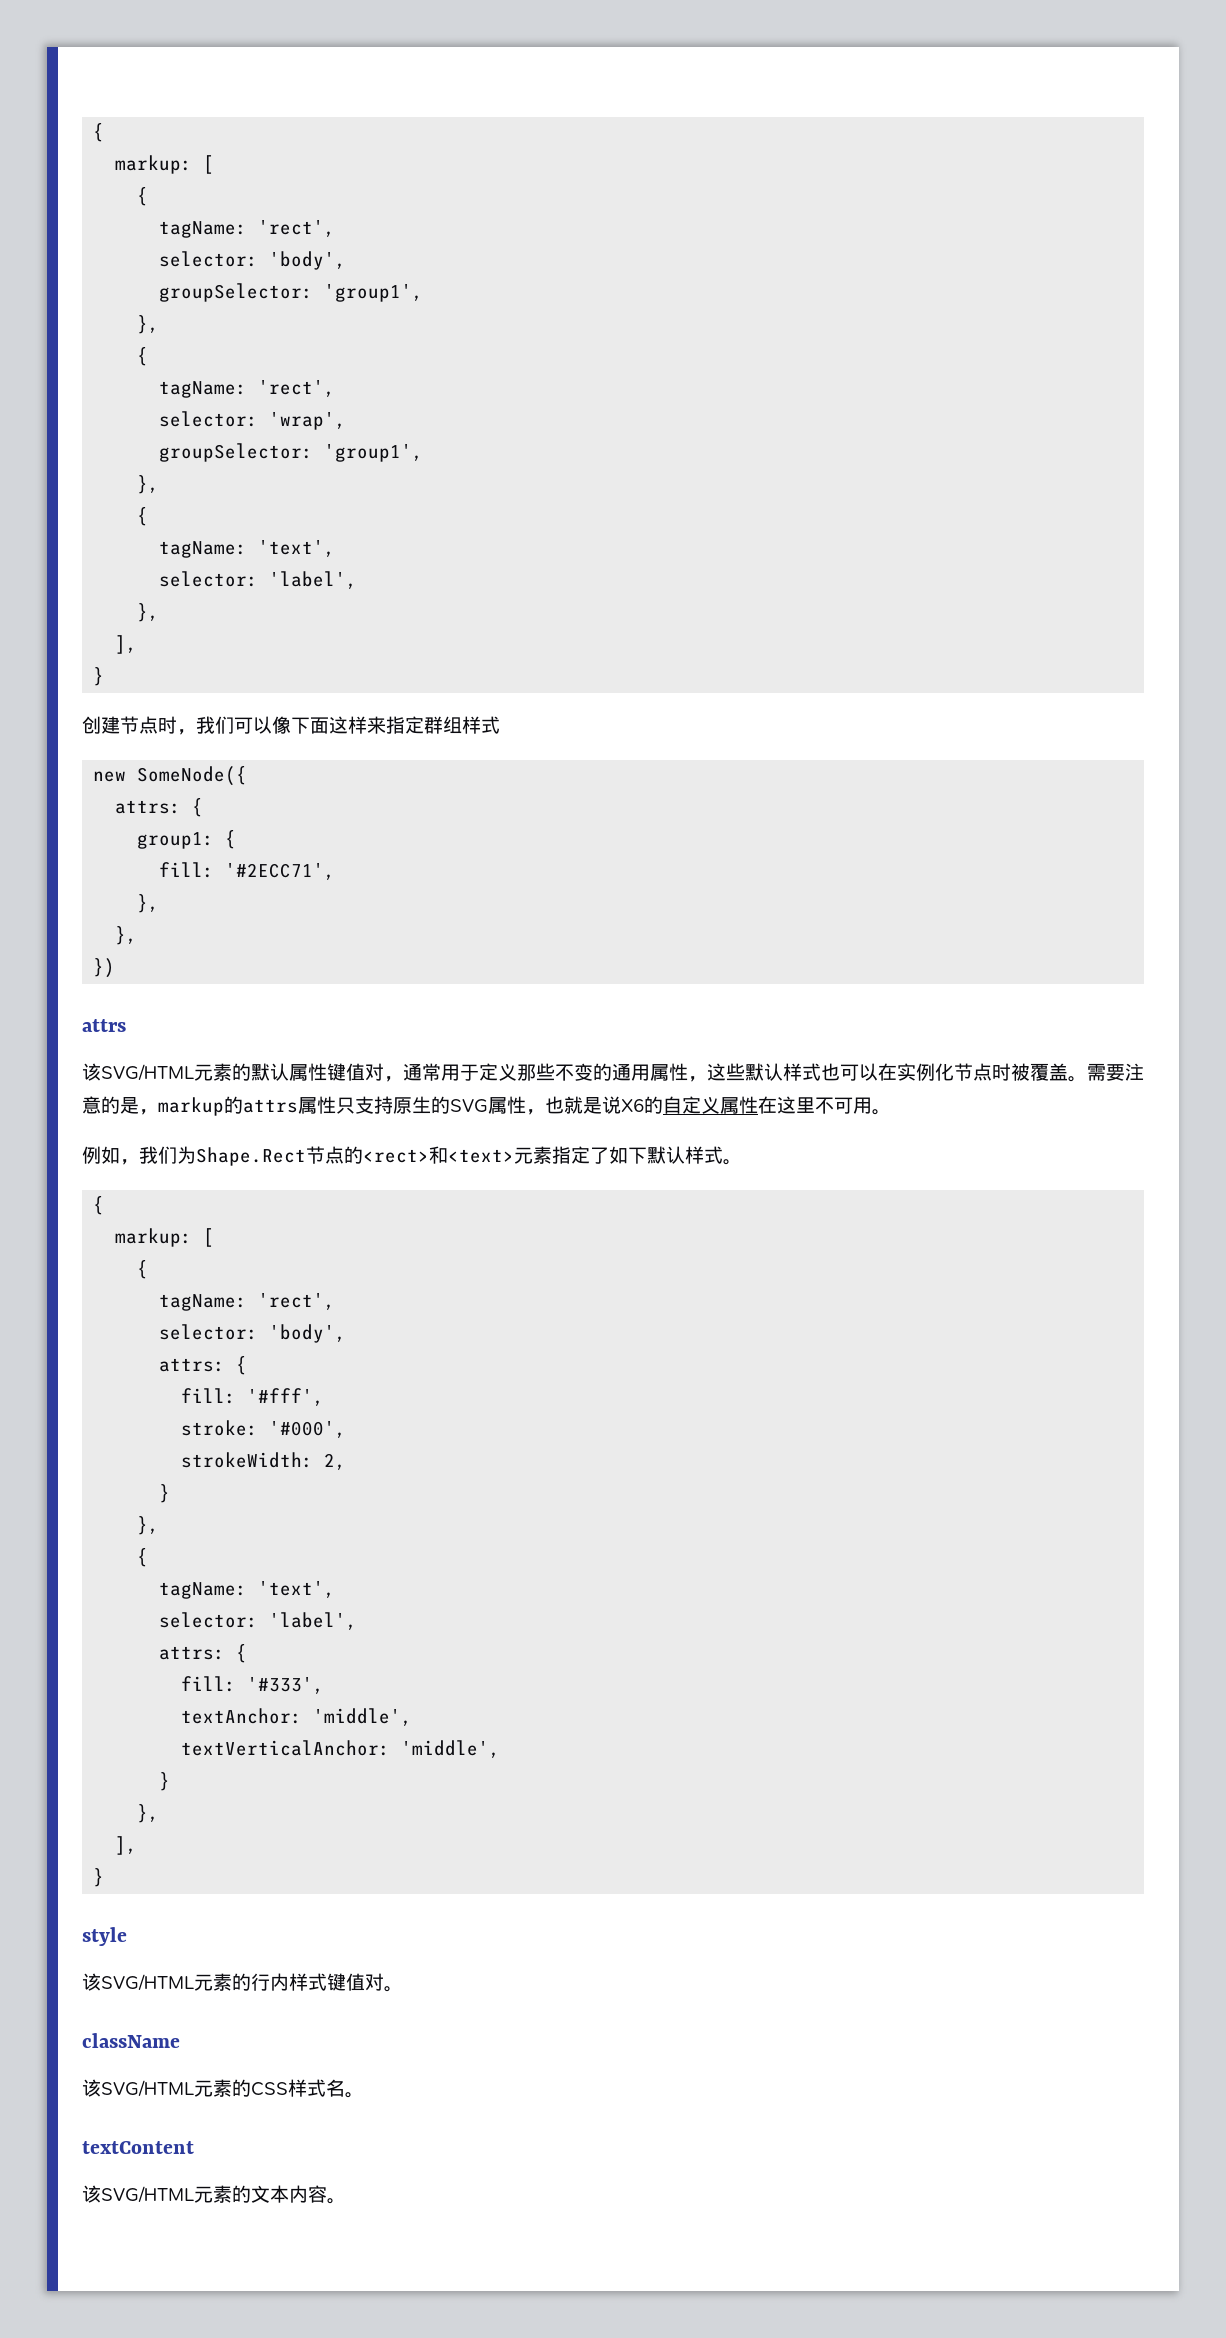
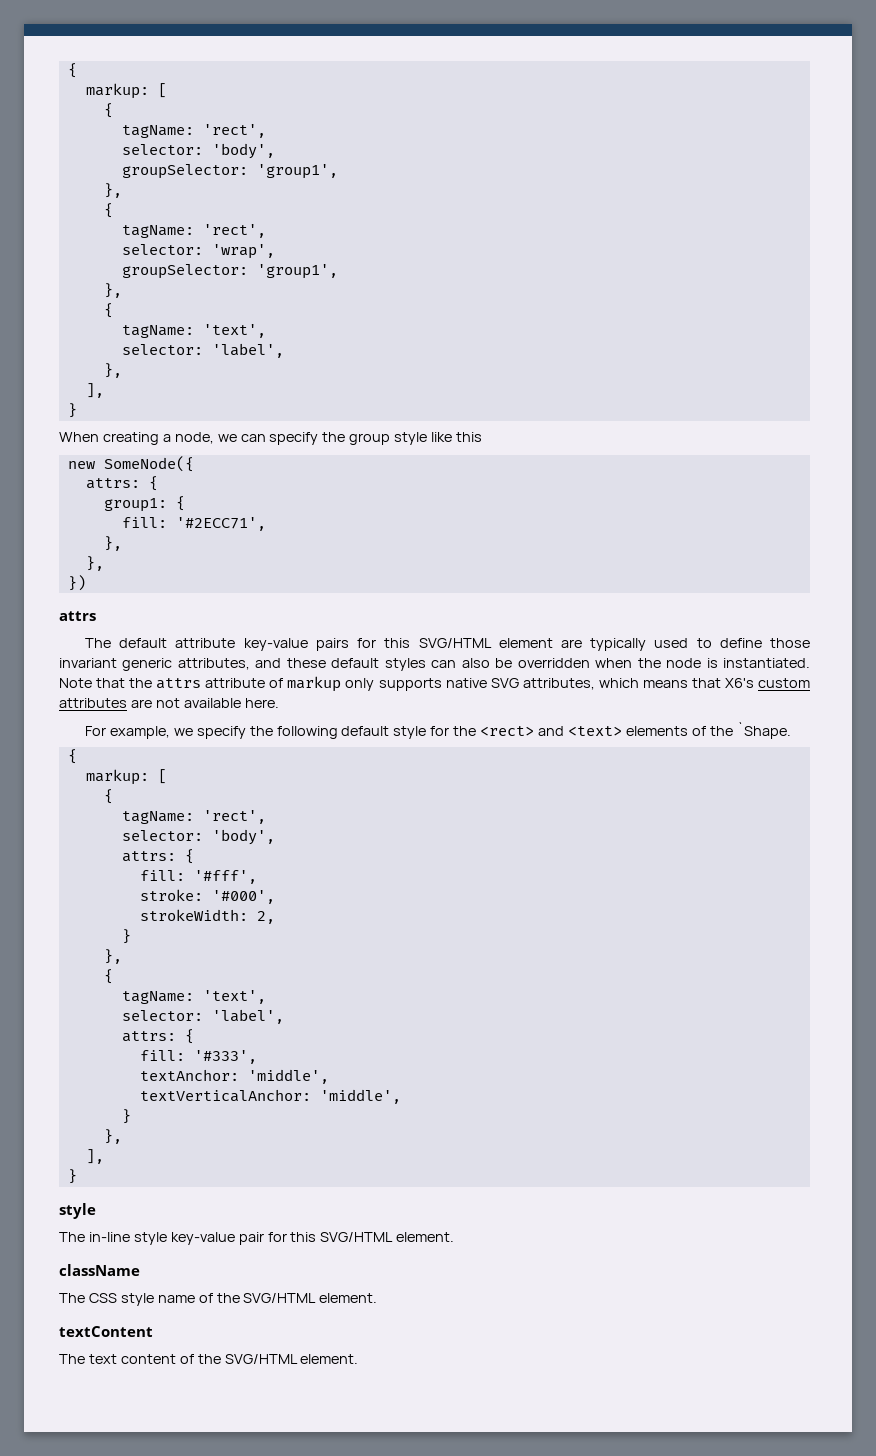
[82,716,500,735] 创建节点时，我们可以像下面这样来指定群组样式 -> [59,432,483,445] When creating a node, we can specify the group style like this
[82,1063,1144,1082] [82,1096,891,1116] [82,1146,742,1166] 该SVG/HTML元素的默认属性键值对，通常用于定义那些不变的通用属性，这些默认样式也可以在实例化节点时被覆盖。需要注意的是，markup的attrs属性只支持原生的SVG属性，也就是说X6的自定义属性在这里不可用。 // 例如，我们为Shape.Rect节点的<rect>和<text>元素指定了如下默认样式。 -> [84,638,810,651] [59,658,810,671] [59,676,810,692] [59,698,279,708] [84,722,791,739] The default attribute key-value pairs for this SVG/HTML element are typically used to define those invariant generic attributes, and these default styles can also be overridden when the node is instantiated. Note that the attrs attribute of markup only supports native SVG attributes, which means that X6's custom attributes are not available here. // For example, we specify the following default style for the <rect> and <text> elements of the `Shape.
[82,1973,403,1992] [82,2033,180,2048] [82,2079,364,2098] [82,2141,194,2154] [82,2185,346,2204] 该SVG/HTML元素的行内样式键值对。 // className // 该SVG/HTML元素的CSS样式名。 // textContent // 该SVG/HTML元素的文本内容。 -> [59,1232,455,1245] [59,1264,140,1276] [59,1293,378,1306] [59,1326,153,1337] [59,1354,359,1364] The in-line style key-value pair for this SVG/HTML element. // className // The CSS style name of the SVG/HTML element. // textContent // The text content of the SVG/HTML element.

